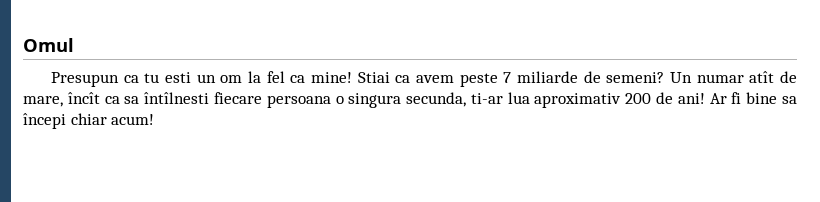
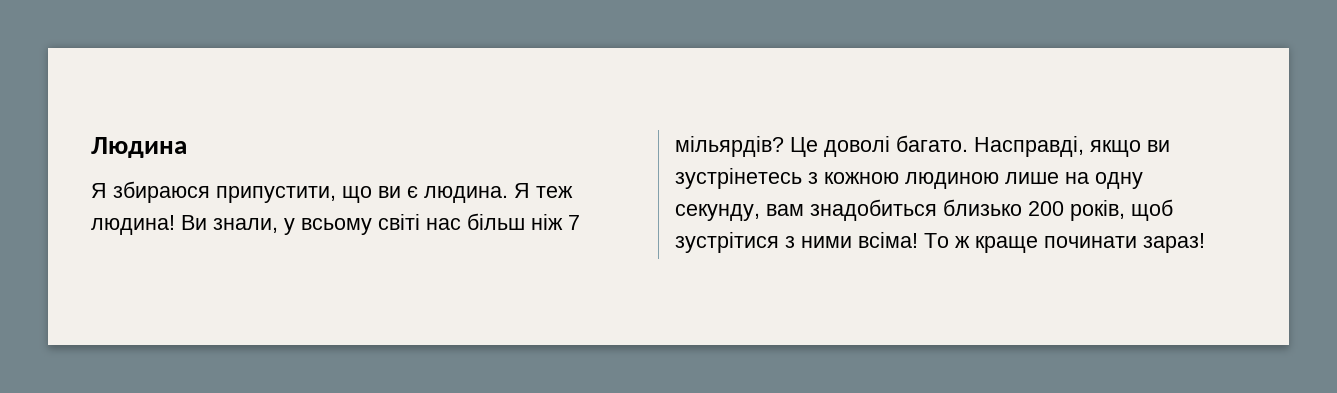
[23,38,74,52] [51,71,798,87] [23,92,797,108] [23,113,155,129] Omul // Presupun ca tu esti un om la fel ca mine! Stiai ca avem peste 7 miliarde de semeni? Un numar atît de mare, încît ca sa întîlnesti fiecare persoana o singura secunda, ti-ar lua aproximativ 200 de ani! Ar fi bine sa începi chiar acum! -> [91,137,187,158] [91,181,573,203] [91,213,580,235] [675,135,1170,157] [675,168,1143,189] [675,199,1173,221] [675,232,1205,253] Людина // Я збираюся припустити, що ви є людина. Я теж людина! Ви знали, у всьому світі нас більш ніж 7 мільярдів? Це доволі багато. Насправді, якщо ви зустрінетесь з кожною людиною лише на одну секунду, вам знадобиться близько 200 років, щоб зустрітися з ними всіма! То ж краще починати зараз!

